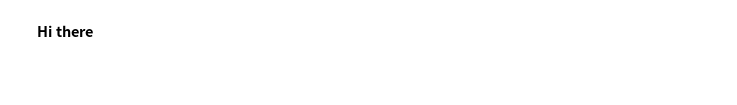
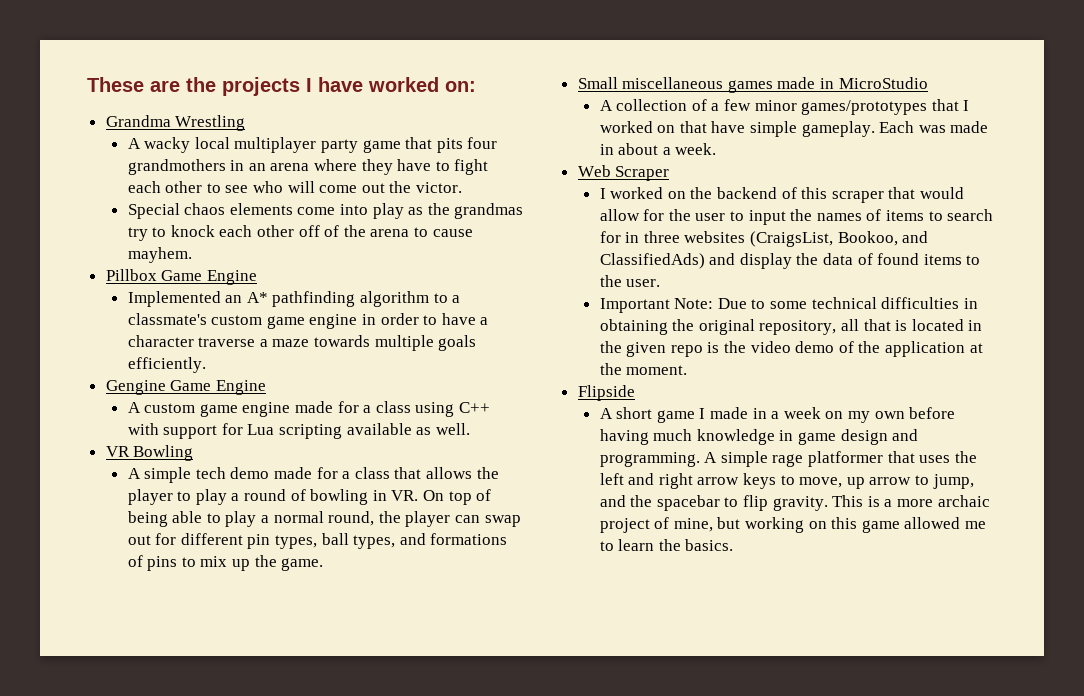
[37,25,93,37] Hi there -> [87,77,476,96] [105,115,246,131] [127,137,498,153] [127,159,489,175] [127,181,462,193] [127,203,524,219] [127,225,473,241] [127,247,192,263] [105,269,257,285] [127,291,461,307] [127,313,489,329] [127,335,477,351] [127,357,206,373] [105,380,266,395] [127,401,490,417] [127,423,470,439] [105,445,194,461] [127,467,499,483] [127,489,492,505] [127,511,521,527] [127,533,508,549] [127,555,324,571] [577,77,928,93] [599,99,970,115] [599,121,989,137] [599,143,717,155] [577,165,670,181] [599,187,964,203] [599,209,994,225] [599,231,929,247] [599,253,981,269] [599,275,661,287] [599,297,978,313] [599,319,983,335] [599,341,983,357] [599,363,688,375] [577,385,635,401] [599,407,956,423] [599,429,919,445] [599,451,977,467] [599,473,974,489] [599,495,990,511] [599,517,986,533] [599,539,734,551] These are the projects I have worked on: // Grandma Wrestling // A wacky local multiplayer party game that pits four grandmothers in an arena where they have to fight each other to see who will come out the victor. // Special chaos elements come into play as the grandmas try to knock each other off of the arena to cause mayhem. // Pillbox Game Engine // Implemented an A* pathfinding algorithm to a classmate's custom game engine in order to have a character traverse a maze towards multiple goals efficiently. // Gengine Game Engine // A custom game engine made for a class using C++ with support for Lua scripting available as well. // VR Bowling // A simple tech demo made for a class that allows the player to play a round of bowling in VR. On top of being able to play a normal round, the player can swap out for different pin types, ball types, and formations of pins to mix up the game. // Small miscellaneous games made in MicroStudio // A collection of a few minor games/prototypes that I worked on that have simple gameplay. Each was made in about a week. // Web Scraper // I worked on the backend of this scraper that would allow for the user to input the names of items to search for in three websites (CraigsList, Bookoo, and ClassifiedAds) and display the data of found items to the user. // Important Note: Due to some technical difficulties in obtaining the original repository, all that is located in the given repo is the video demo of the application at the moment. // Flipside // A short game I made in a week on my own before having much knowledge in game design and programming. A simple rage platformer that uses the left and right arrow keys to move, up arrow to jump, and the spacebar to flip gravity. This is a more archaic project of mine, but working on this game allowed me to learn the basics.

